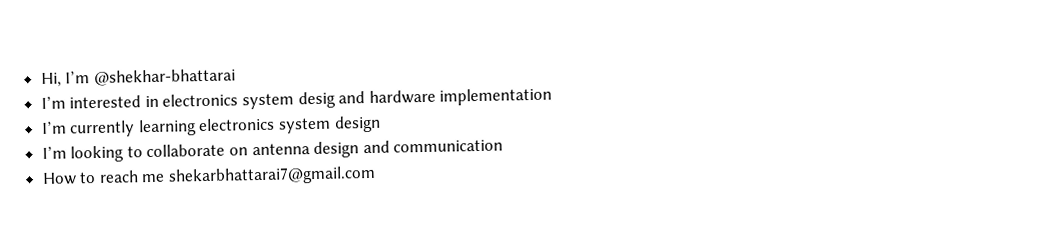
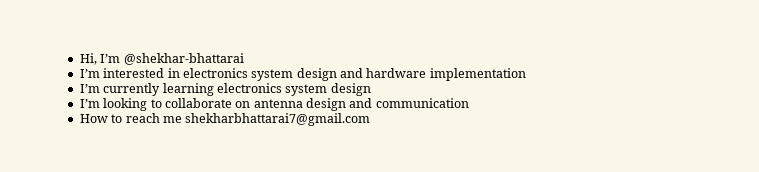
[297,91,336,109] desig -> [296,68,337,81] design
[168,165,377,186] shekarbhattarai7@gmail.com -> [185,113,371,126] shekharbhattarai7@gmail.com

